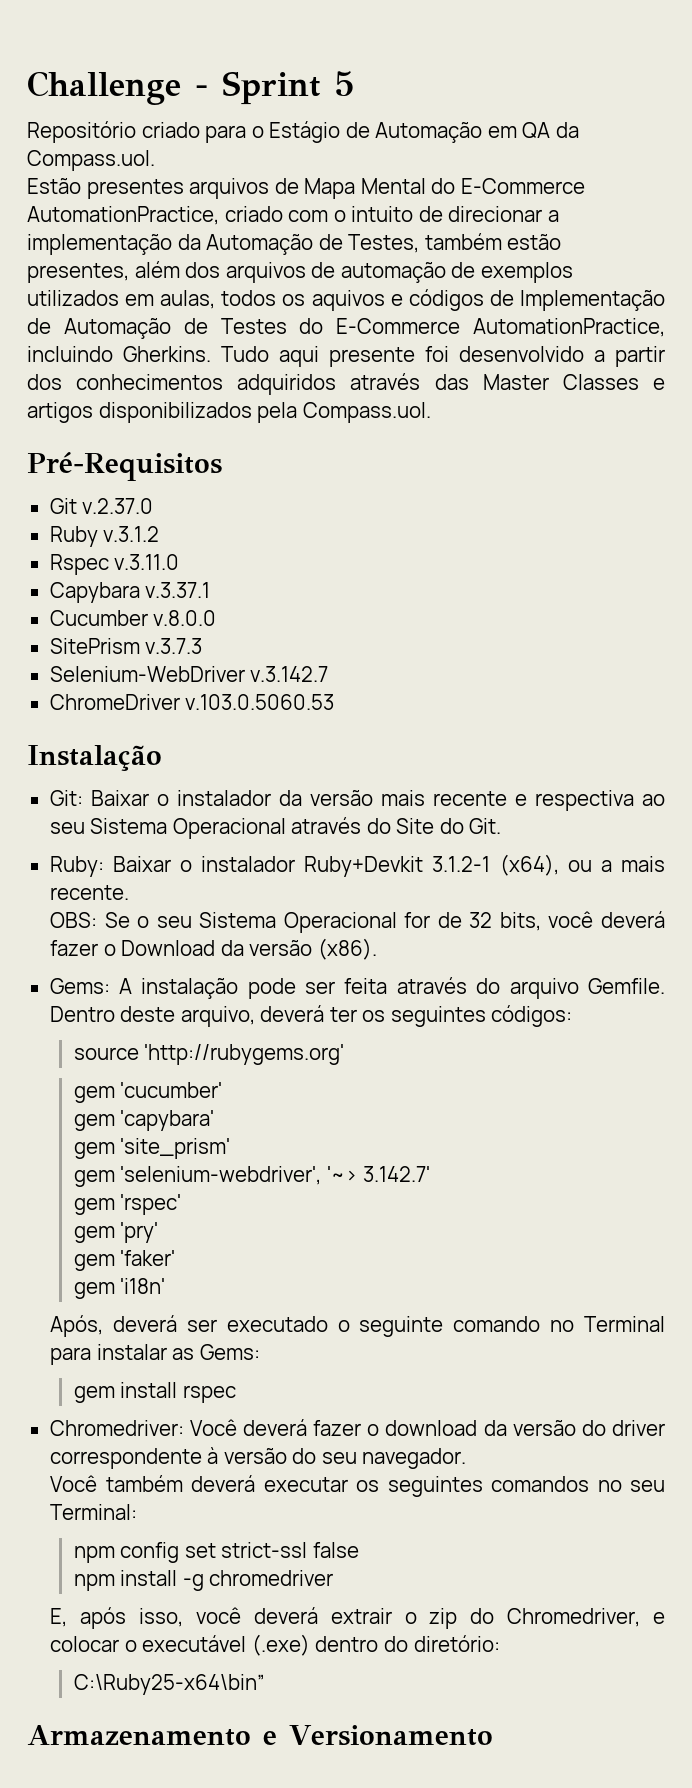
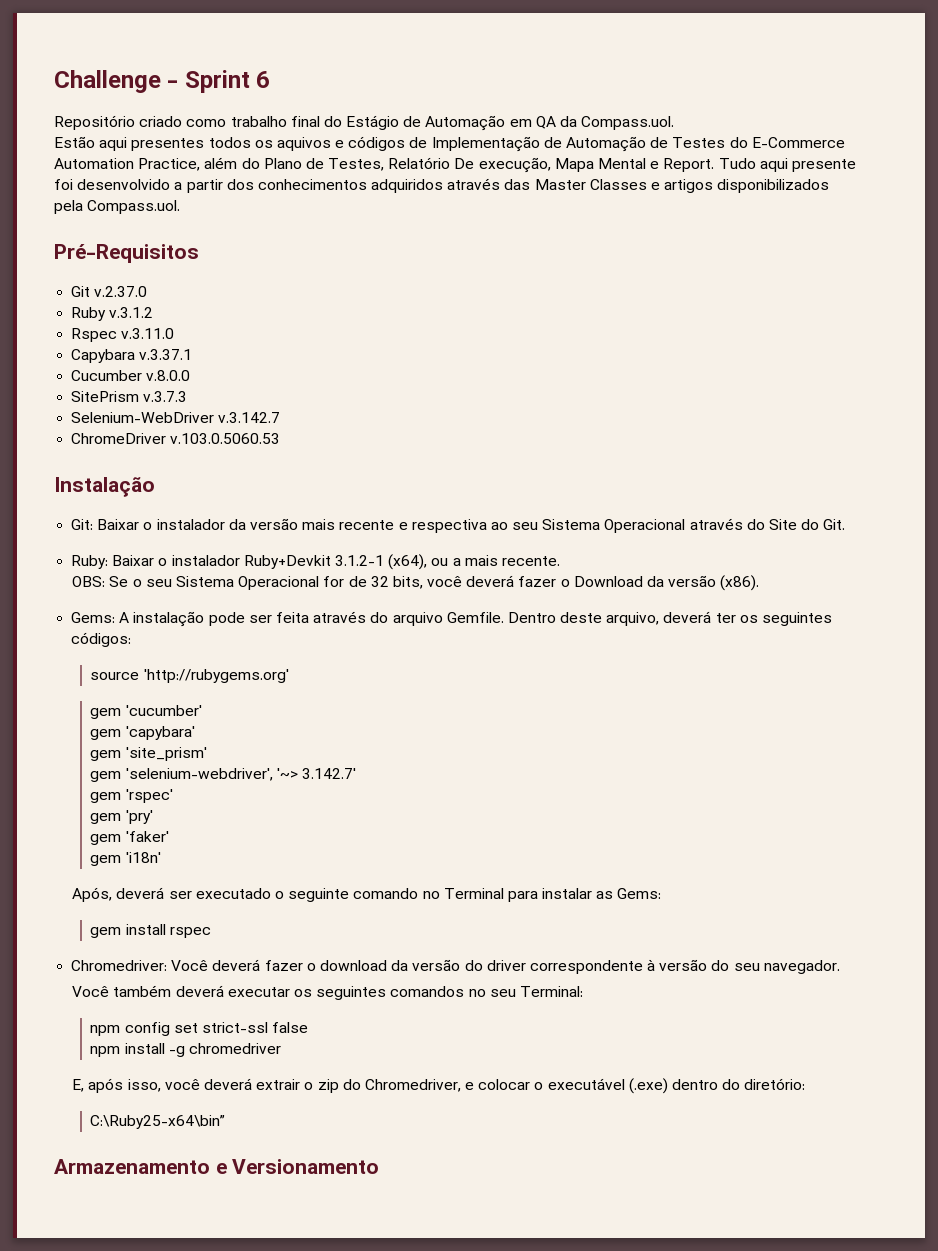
[334,71,355,96] 5 -> [256,71,271,88] 6
[205,125,264,143] para o -> [186,116,342,127] como trabalho final do
[86,178,585,199] [27,206,559,225] [27,233,562,255] [27,261,573,283] [27,290,216,309] presentes arquivos de Mapa Mental do E-Commerce AutomationPractice, criado com o intuito de direcionar a implementação da Automação de Testes, também estão presentes, além dos arquivos de automação de exemplos utilizados em aulas, -> [99,137,205,151] aqui presentes
[472,318,665,337] [27,346,211,362] AutomationPractice, incluindo Gherkins. -> [54,157,715,173] Automation Practice, além do Plano de Testes, Relatório De execução, Mapa Mental e Report.

